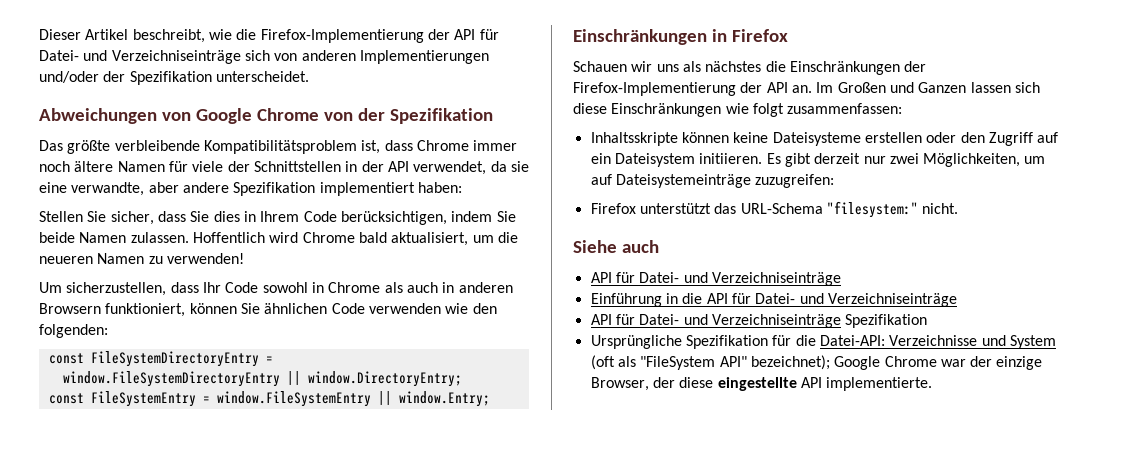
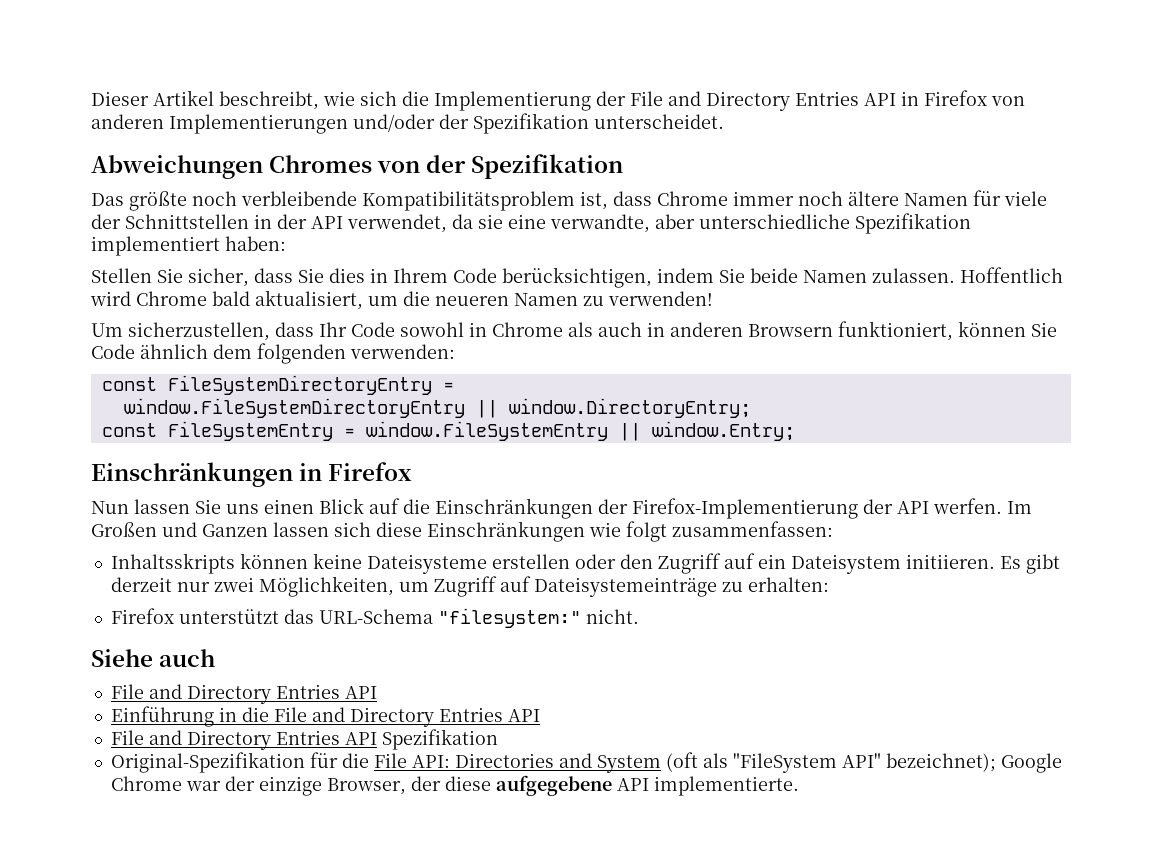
[236,29,499,43] [39,50,270,64] die Firefox-Implementierung der API für Datei- und Verzeichniseinträge sich -> [360,90,987,111] sich die Implementierung der File and Directory Entries API in Firefox
[161,108,319,124] von Google Chrome -> [269,155,373,173] Chromes
(111, 147) none -> [192,191,237,206] noch
[182,182,229,193] andere -> [699,214,850,229] unterschiedliche
[264,303,497,314] [39,324,108,338] ähnlichen Code verwenden wie den folgenden: -> [91,343,455,364] Code ähnlich dem folgenden verwenden:
[573,61,762,72] Schauen wir uns als nächstes -> [91,498,400,514] Nun lassen Sie uns einen Blick auf
[791,85,812,93] an. -> [933,498,1002,514] werfen.
[590,132,678,146] Inhaltsskripte -> [110,553,235,574] Inhaltsskripts
(1046, 160) none -> [433,576,497,597] Zugriff
[755,174,835,188] zuzugreifen: -> [721,577,829,592] zu erhalten:
[590,272,841,286] [590,293,957,307] [590,314,928,328] [590,335,1006,349] API für Datei- und Verzeichniseinträge // Einführung in die API für Datei- und Verzeichniseinträge // API für Datei- und Verzeichniseinträge Spezifikation // Ursprüngliche Spezifikation für die Datei-API: Verzeichnisse und -> [110,684,377,704] [110,706,540,727] [110,729,498,750] [110,752,592,773] File and Directory Entries API // Einführung in die File and Directory Entries API // File and Directory Entries API Spezifikation // Original-Spezifikation für die File API: Directories and
[717,377,797,391] eingestellte -> [495,775,612,796] aufgegebene

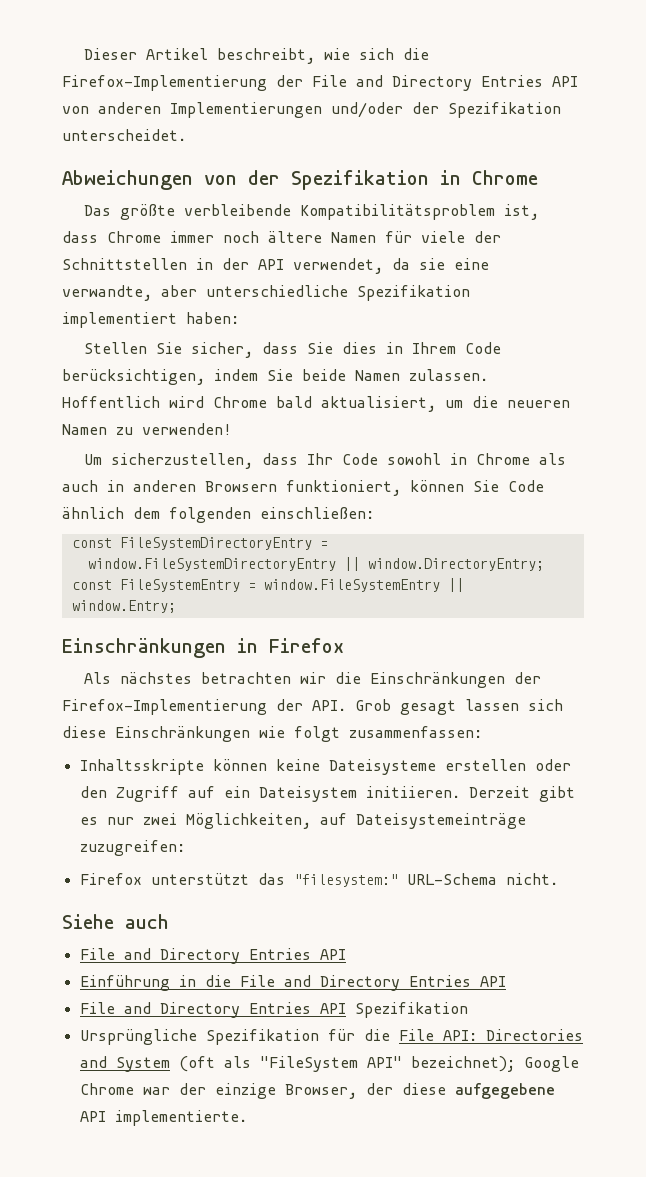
[434,91,591,111] Implementierung -> [62,75,267,91] Firefox-Implementierung
[901,90,987,106] in Firefox -> (578, 81) none
[269,155,373,173] Chromes -> (193, 180) none
(624, 166) none -> [440,170,538,185] in Chrome
[192,191,237,206] noch -> (176, 212) none
[350,344,455,359] verwenden: -> [260,507,374,519] einschließen:
[91,498,400,514] Nun lassen Sie uns einen Blick auf -> [84,672,327,684] Als nächstes betrachten wir
[897,498,1032,514] [91,522,268,537] API werfen. Im Großen und Ganzen -> [312,699,456,715] API. Grob gesagt
[110,553,235,574] Inhaltsskripts -> [79,759,204,775] Inhaltsskripte
[999,554,1060,574] [110,576,829,597] Es gibt derzeit nur zwei Möglichkeiten, um Zugriff auf Dateisystemeinträge zu erhalten: -> [468,786,575,802] [79,813,526,829] [79,840,185,856] Derzeit gibt es nur zwei Möglichkeiten, auf Dateisystemeinträge zuzugreifen:
[318,608,581,628] URL-Schema "filesystem:" -> [293,873,497,887] "filesystem:" URL-Schema
[110,752,305,773] Original-Spezifikation -> [79,1029,319,1045] Ursprüngliche Spezifikation

